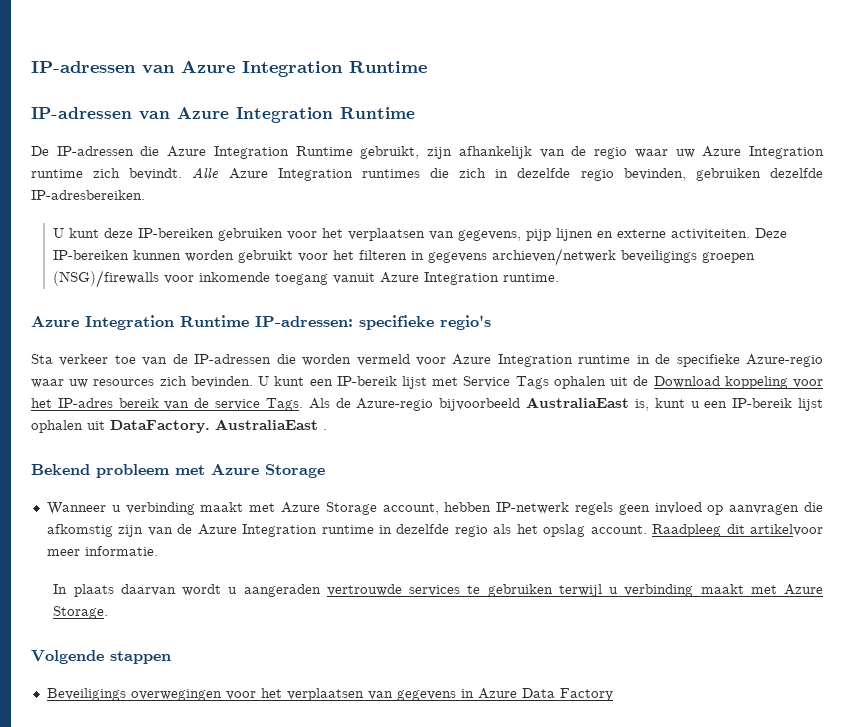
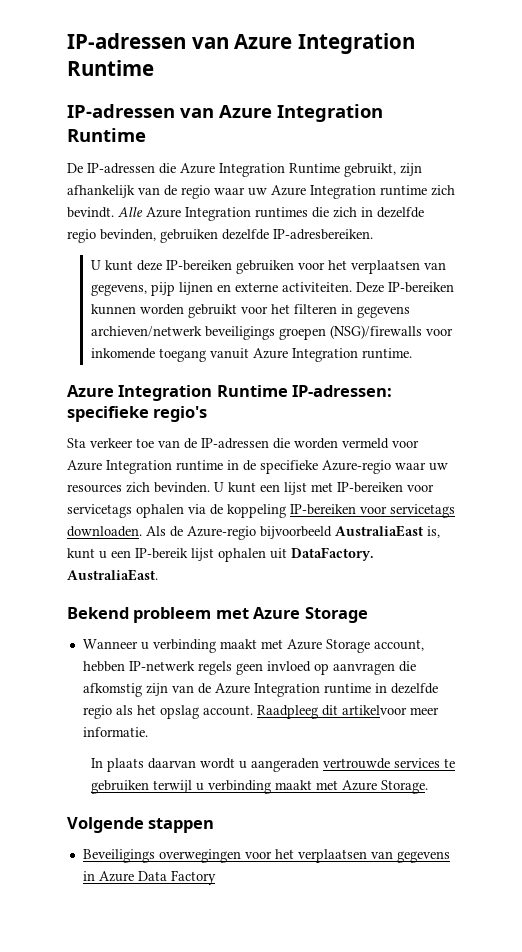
[336,376,397,386] IP-bereik -> (280, 488) none
[463,376,823,389] [31,398,303,411] Service Tags ophalen uit de Download koppeling voor het IP-adres bereik van de service Tags. -> [337,482,434,493] [67,504,455,518] [67,526,142,537] IP-bereiken voor servicetags ophalen via de koppeling IP-bereiken voor servicetags downloaden.
[215,419,327,430] AustraliaEast . -> [67,569,158,581] AustraliaEast.

